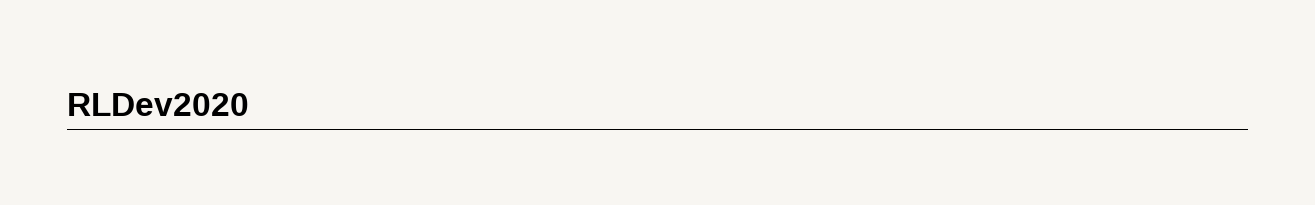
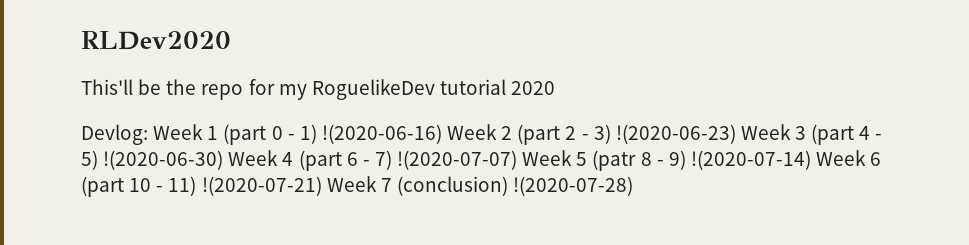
(249, 104) none -> [81,79,556,100] [81,124,883,145] [81,150,882,171] [81,176,634,197] // This'll be the repo for my RoguelikeDev tutorial 2020 // Devlog: Week 1 (part 0 - 1) !(2020-06-16) Week 2 (part 2 - 3) !(2020-06-23) Week 3 (part 4 - 5) !(2020-06-30) Week 4 (part 6 - 7) !(2020-07-07) Week 5 (patr 8 - 9) !(2020-07-14) Week 6 (part 10 - 11) !(2020-07-21) Week 7 (conclusion) !(2020-07-28)

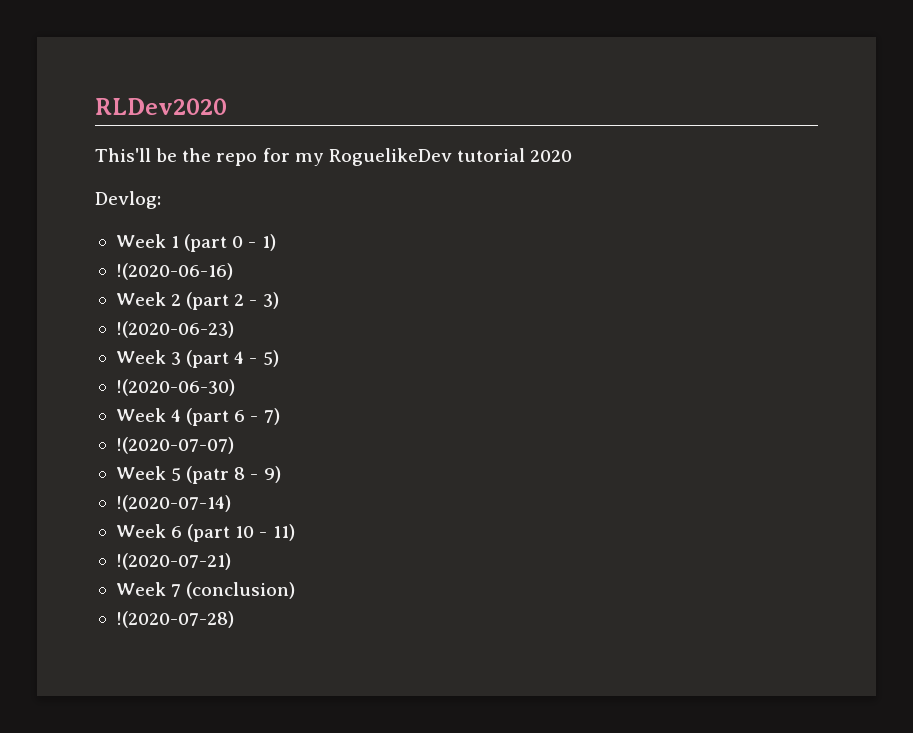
(148, 134) none -> (161, 200) //
(317, 134) none -> (276, 242) //
(442, 134) none -> (233, 271) //
(611, 134) none -> (279, 300) //
(736, 134) none -> (234, 329) //
(98, 160) none -> (279, 358) //
(224, 160) none -> (235, 387) //
(392, 160) none -> (280, 416) //
(518, 160) none -> (234, 445) //
(686, 160) none -> (281, 474) //
(811, 160) none -> (231, 503) //
(197, 186) none -> (295, 532) //
(322, 186) none -> (231, 561) //
(508, 186) none -> (296, 590) //

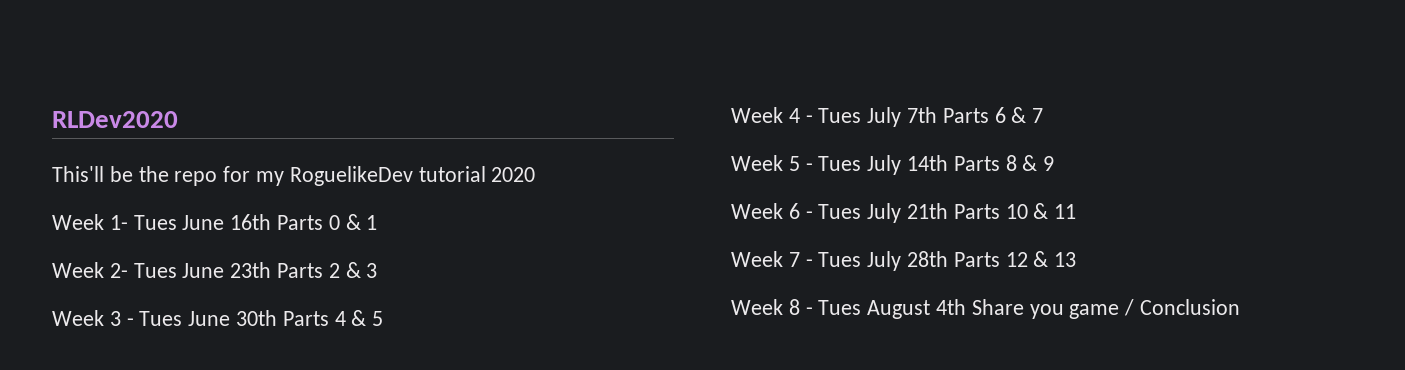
[95,191,161,209] [115,234,276,252] [115,263,233,280] [115,292,279,310] [115,321,234,338] [115,350,279,368] [115,379,235,396] [115,408,280,426] [115,437,234,454] [115,466,281,484] [115,495,231,512] [115,524,295,542] [115,553,231,570] [115,582,296,599] [115,611,234,628] Devlog: // Week 1 (part 0 - 1) // !(2020-06-16) // Week 2 (part 2 - 3) // !(2020-06-23) // Week 3 (part 4 - 5) // !(2020-06-30) // Week 4 (part 6 - 7) // !(2020-07-07) // Week 5 (patr 8 - 9) // !(2020-07-14) // Week 6 (part 10 - 11) // !(2020-07-21) // Week 7 (conclusion) // !(2020-07-28) -> [52,214,378,230] [52,262,378,278] [52,310,384,326] [731,107,1044,127] [731,155,1055,175] [731,203,1077,223] [731,251,1077,271] [731,299,1241,319] Week 1- Tues June 16th Parts 0 & 1 // Week 2- Tues June 23th Parts 2 & 3 // Week 3 - Tues June 30th Parts 4 & 5 // Week 4 - Tues July 7th Parts 6 & 7 // Week 5 - Tues July 14th Parts 8 & 9 // Week 6 - Tues July 21th Parts 10 & 11 // Week 7 - Tues July 28th Parts 12 & 13 // Week 8 - Tues August 4th Share you game / Conclusion

